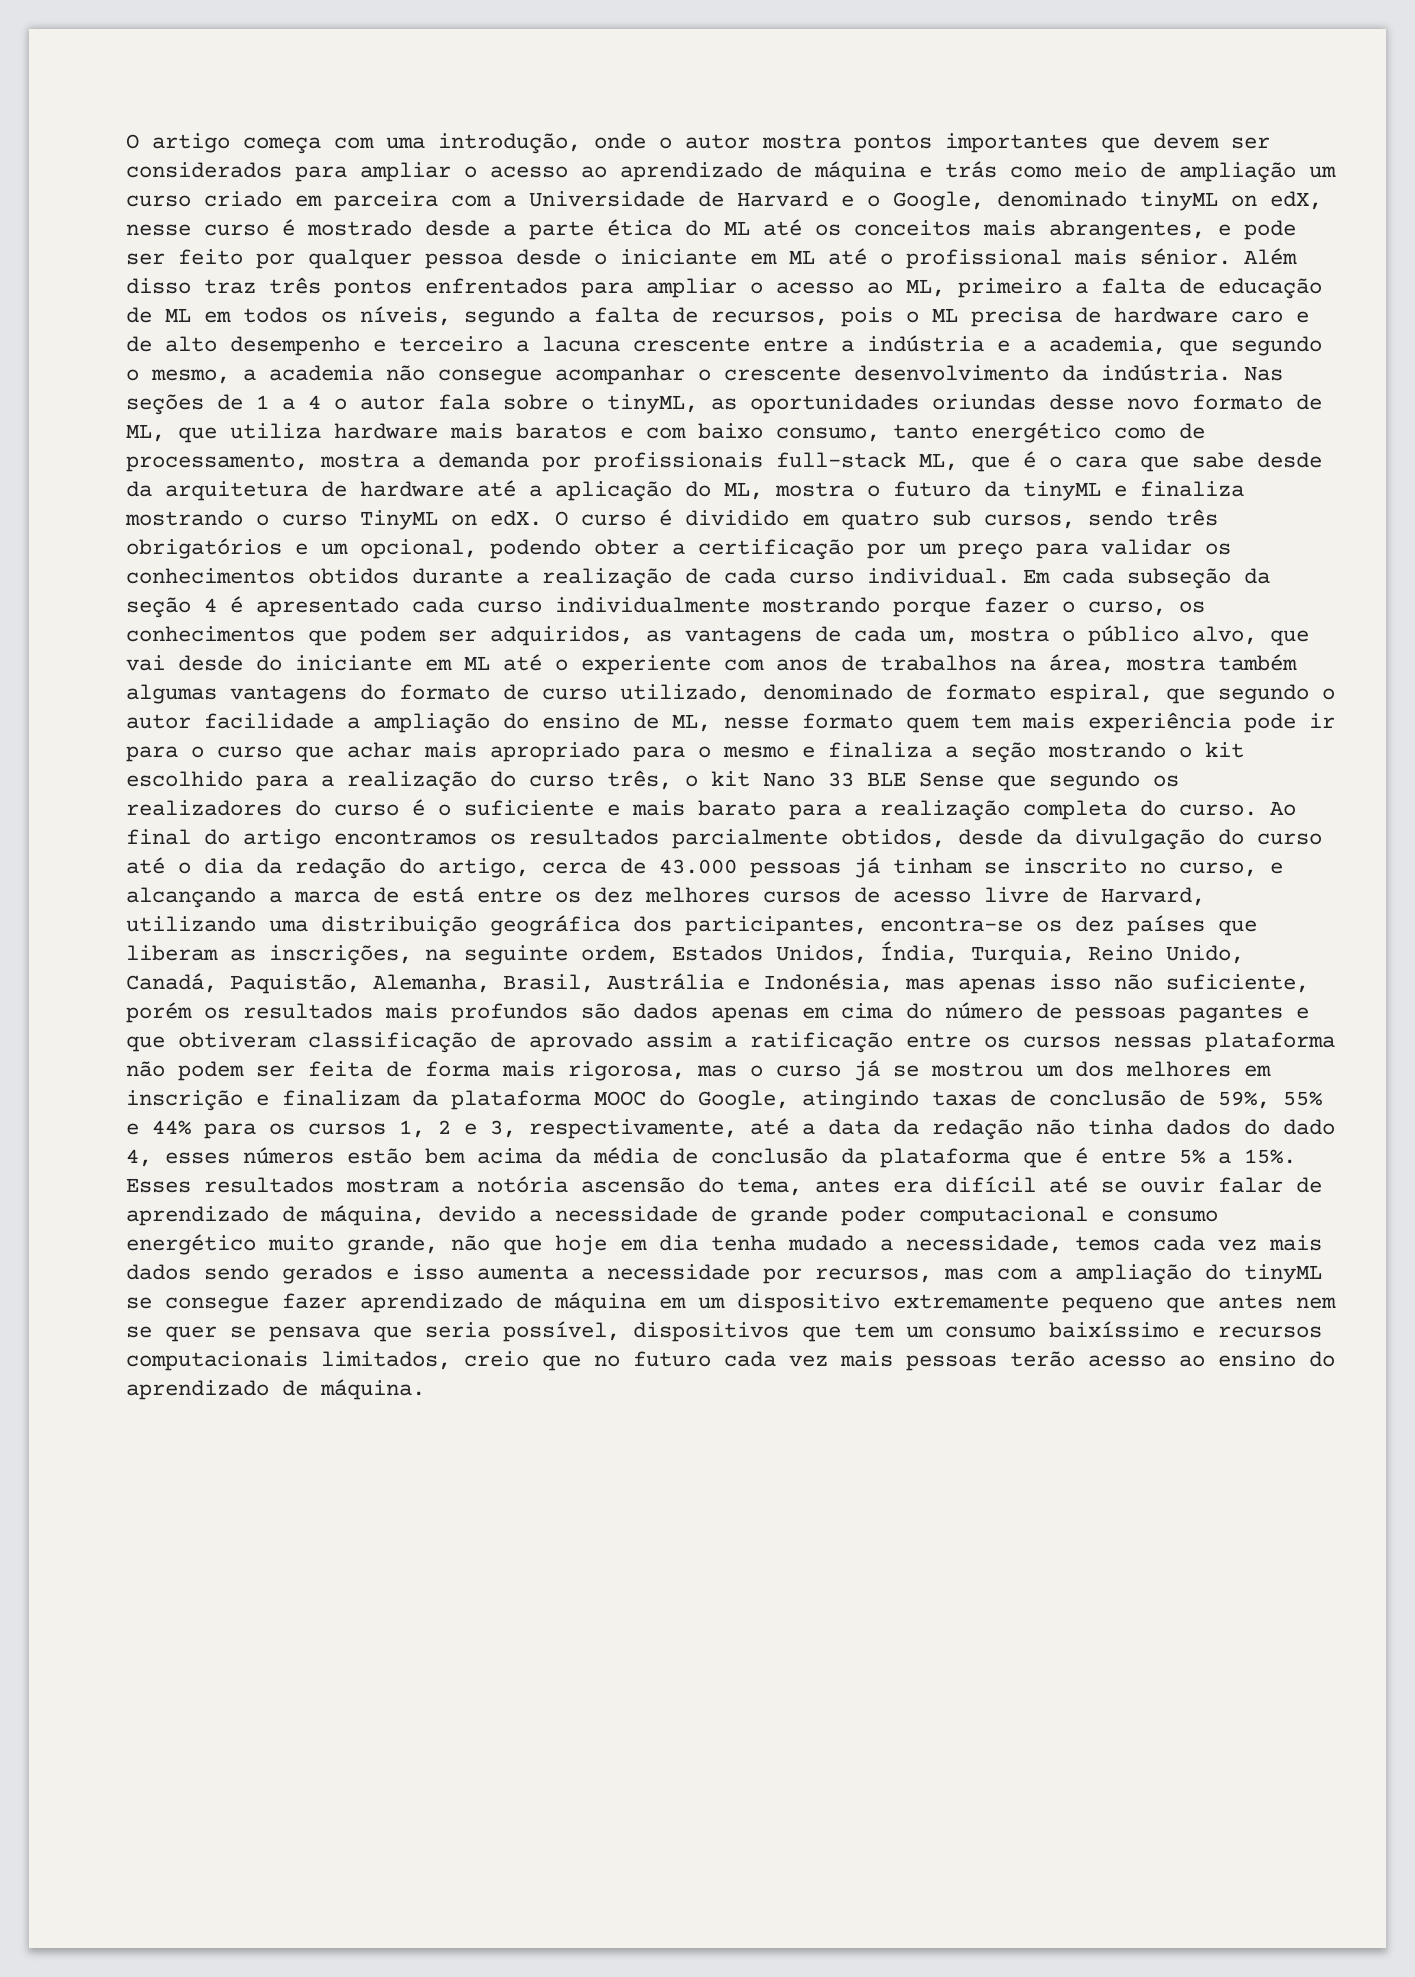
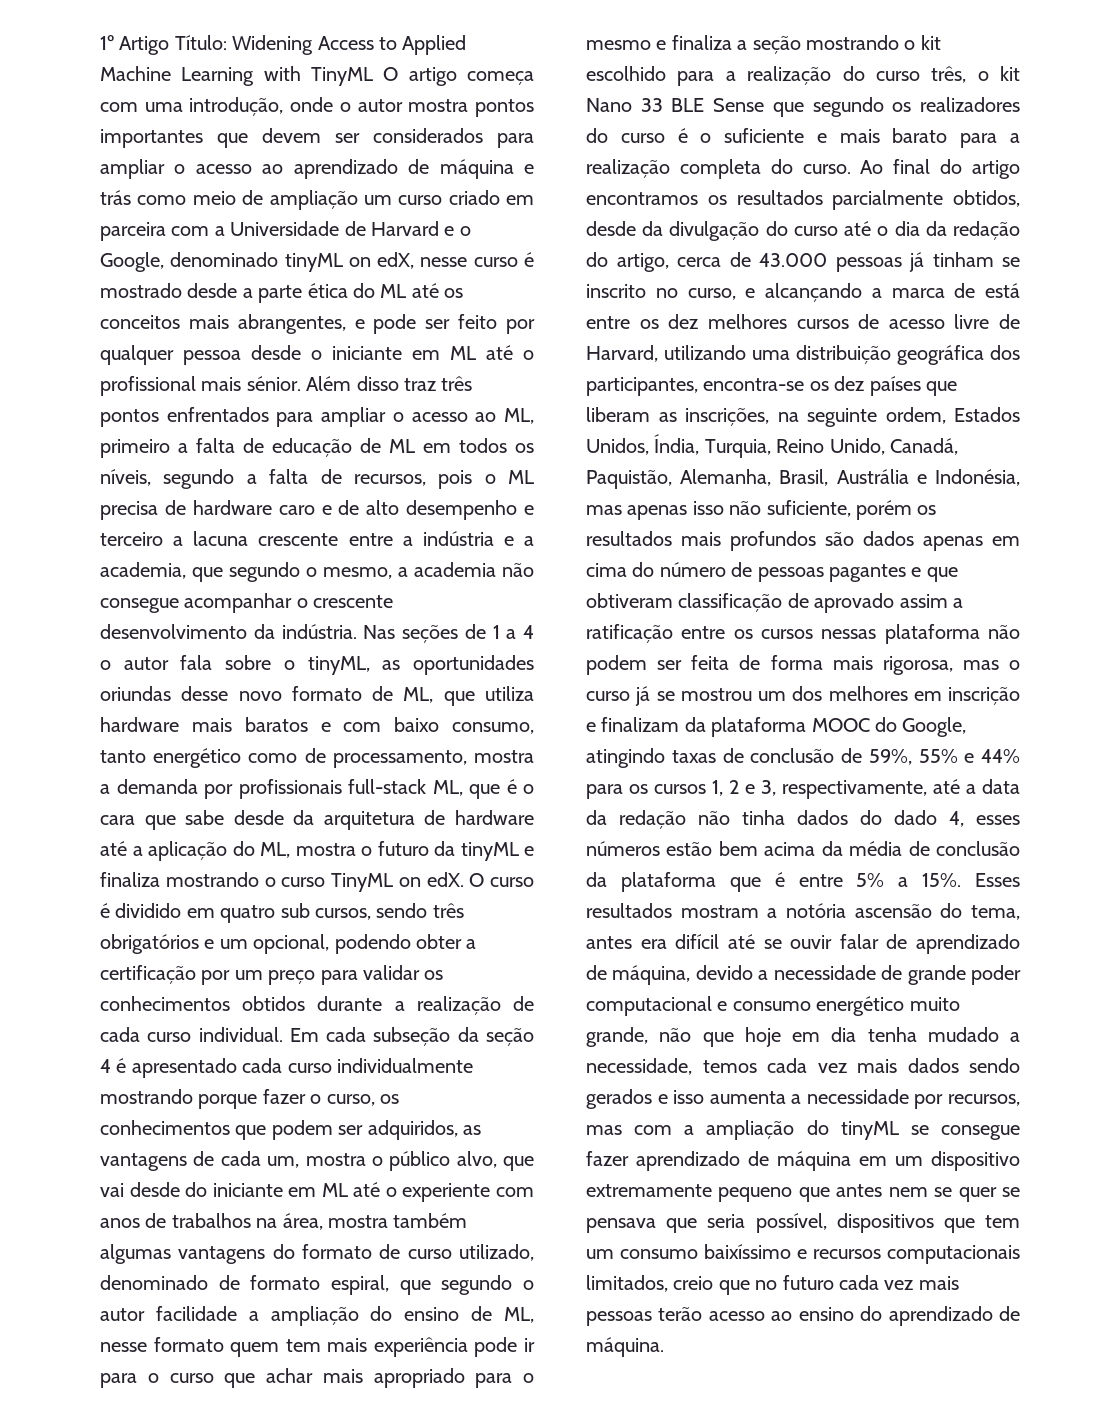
(126, 141) none -> [100,35,467,55] [100,66,373,86] 1º Artigo Título: Widening Access to Applied Machine Learning with TinyML

